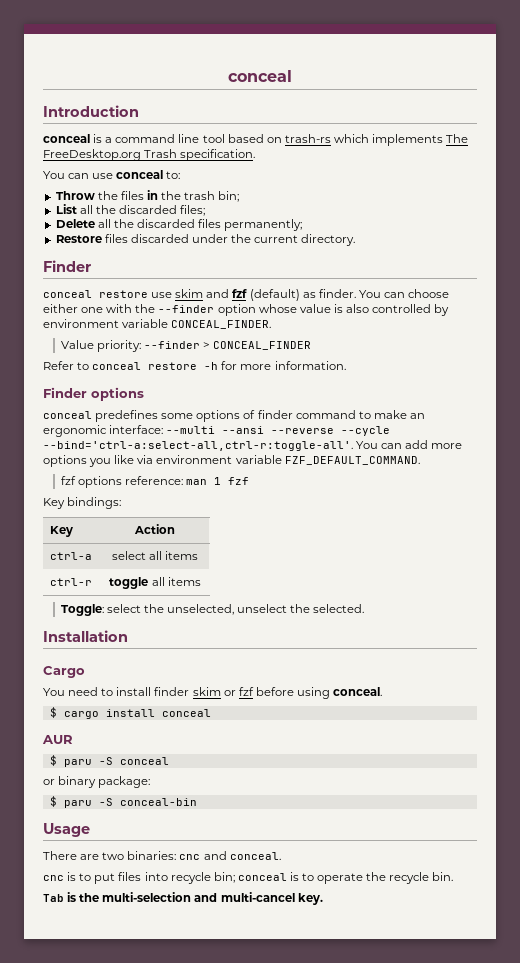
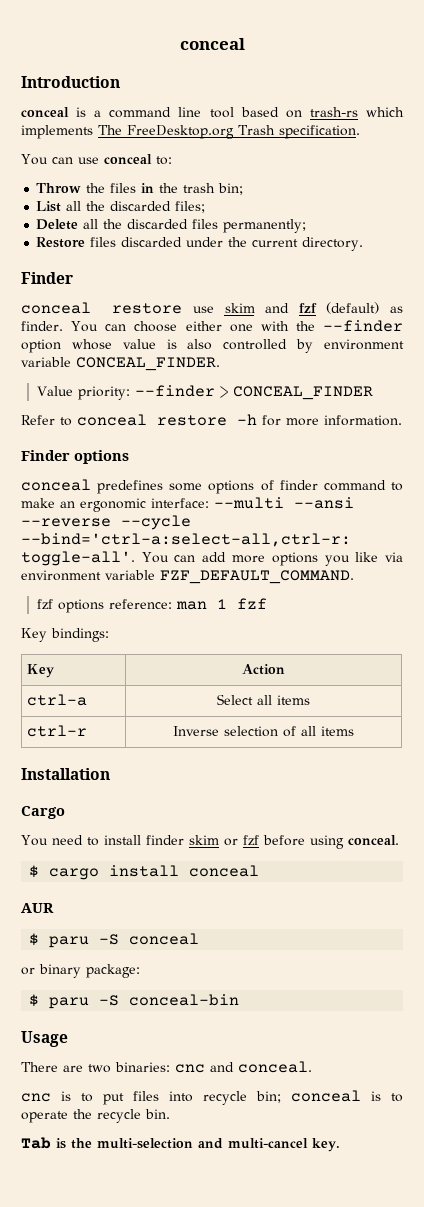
[111,551,146,560] select -> [217,694,253,705] Select
[109,577,201,589] [60,604,365,616] toggle all items // Toggle: select the unselected, unselect the selected. -> [173,726,354,737] Inverse selection of all items

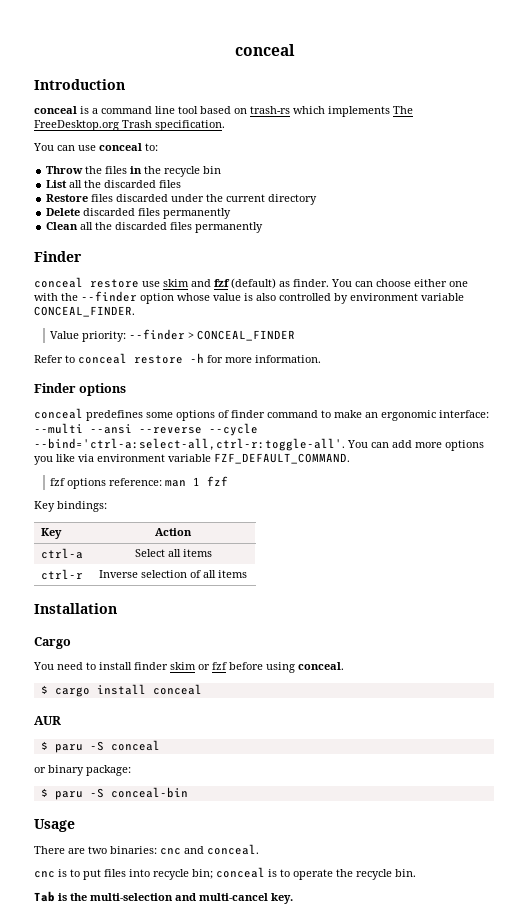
[183,183,244,195] trash bin; -> [164,166,222,177] recycle bin
[175,201,206,213] [36,219,307,233] files; // Delete all the discarded files permanently; -> [159,180,182,188] files
[302,237,364,251] directory. -> [268,194,318,205] [46,208,232,219] [46,222,264,233] directory // Delete discarded files permanently // Clean all the discarded files permanently

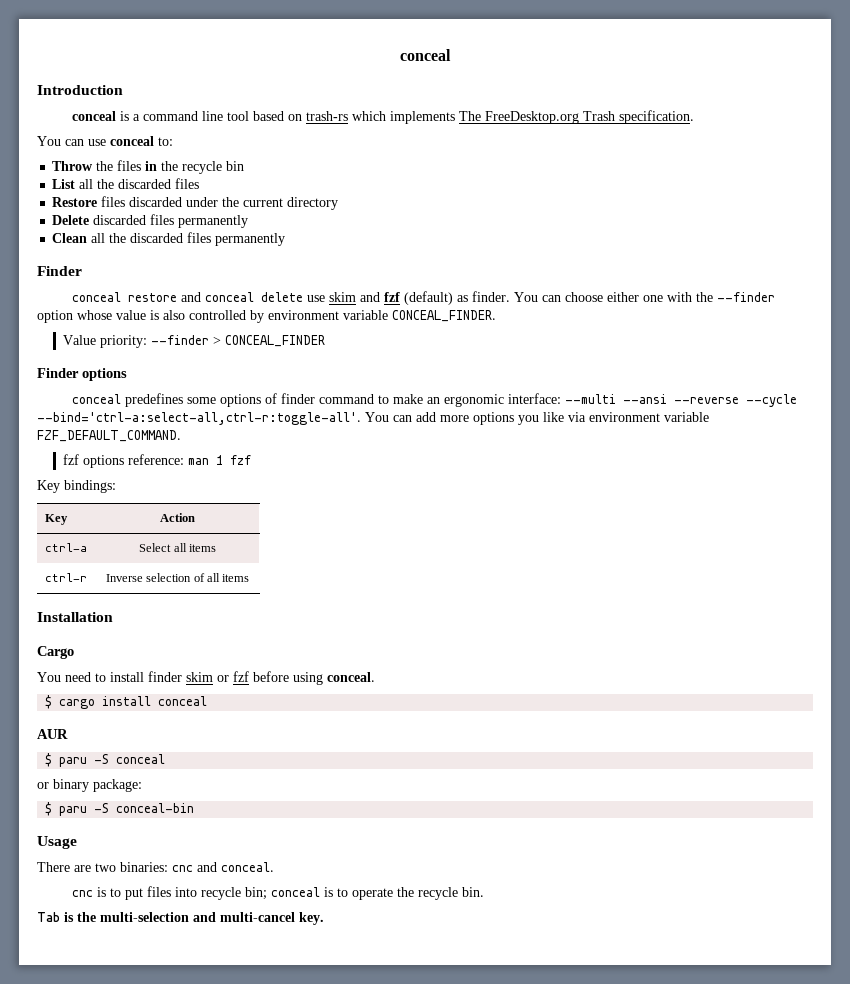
(139, 283) none -> [181,292,304,302] and conceal delete
[34,353,321,364] // Refer to conceal restore -h for more information. -> (326, 341) none

